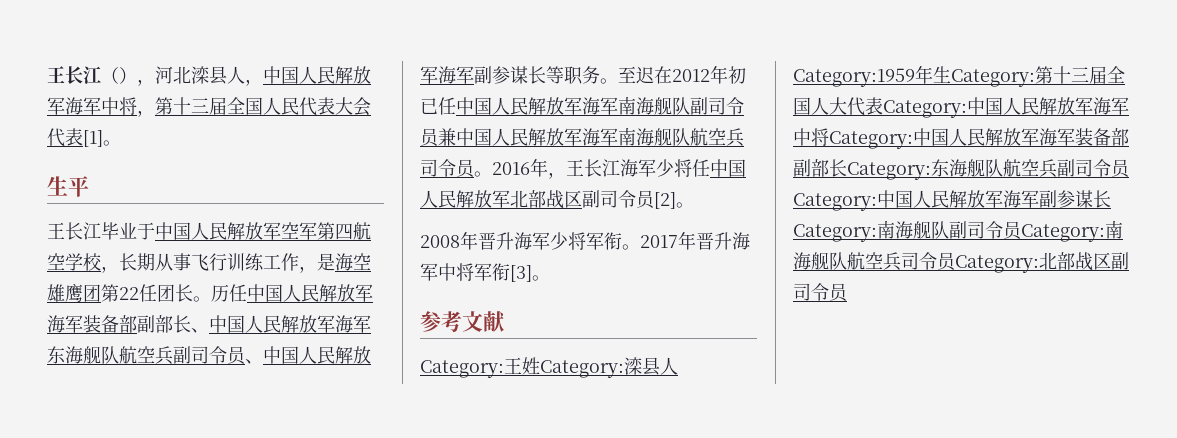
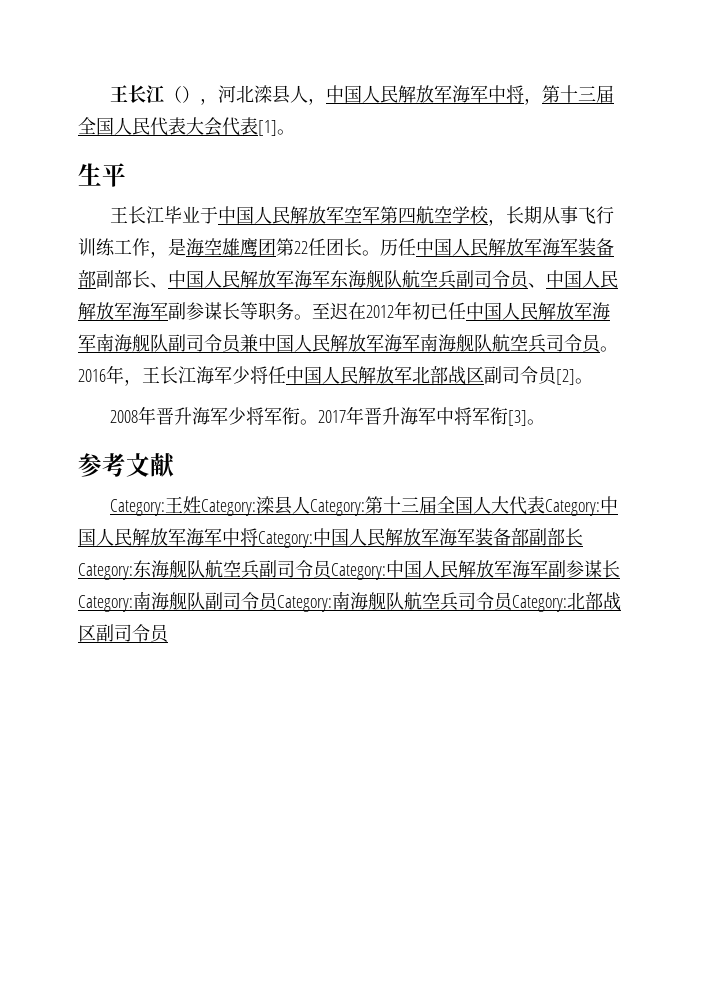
[793,65,951,87] Category:1959年生 -> (311, 505) none

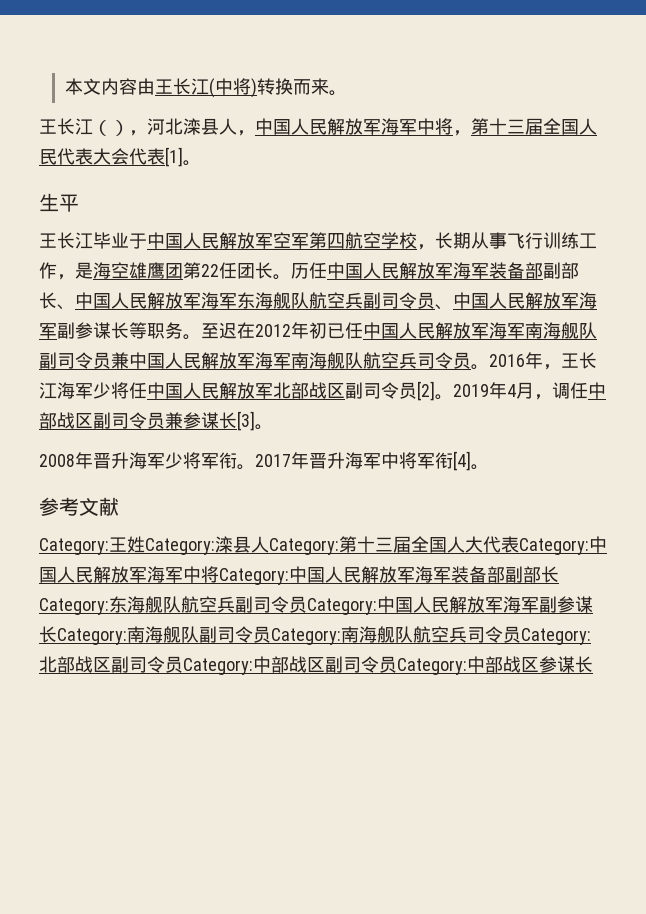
(110, 93) none -> [64,78,347,98] 本文内容由王长江(中将)转换而来。 //
(593, 381) none -> [453,382,606,400] [39,411,273,431] 2019年4月，调任中部战区副司令员兼参谋长[3]。
[508,410,528,426] [3] -> [453,451,471,471] [4]
(170, 633) none -> [183,656,593,675] Category:中部战区副司令员Category:中部战区参谋长

